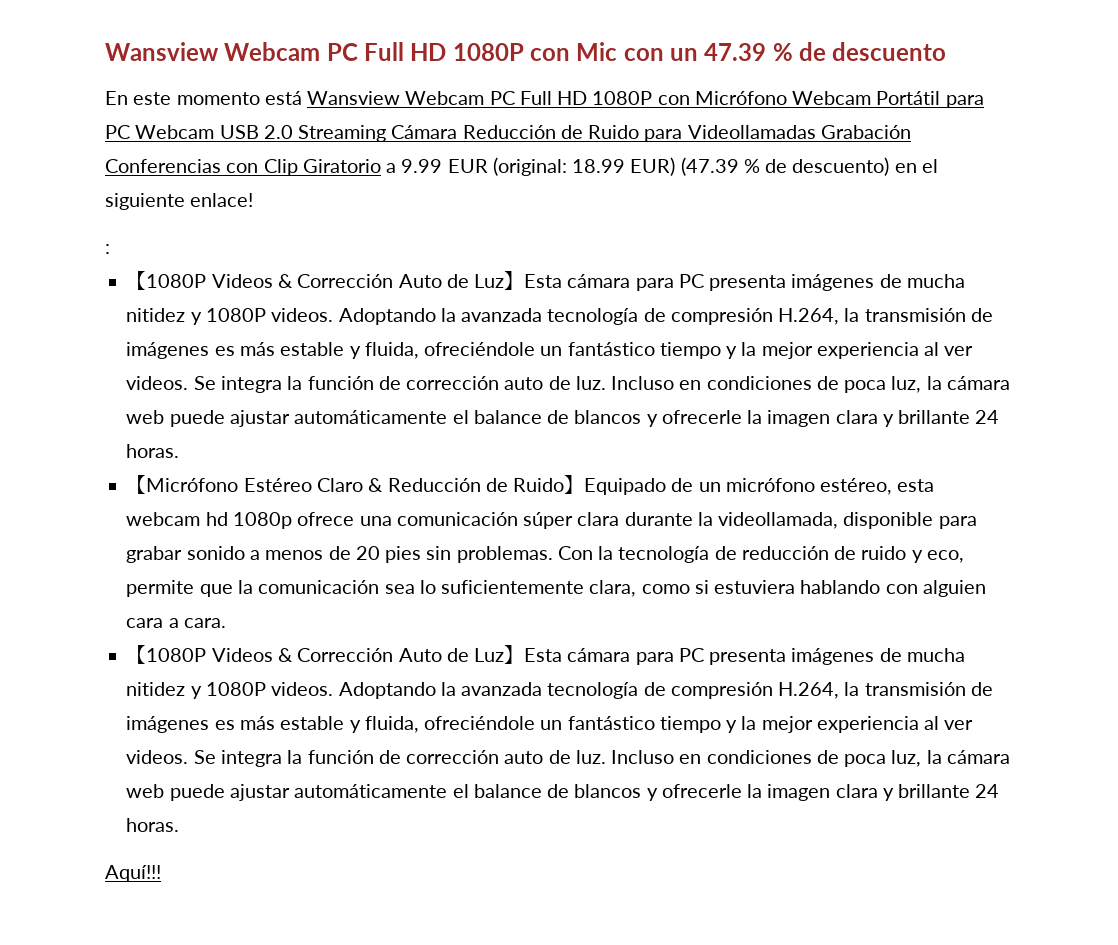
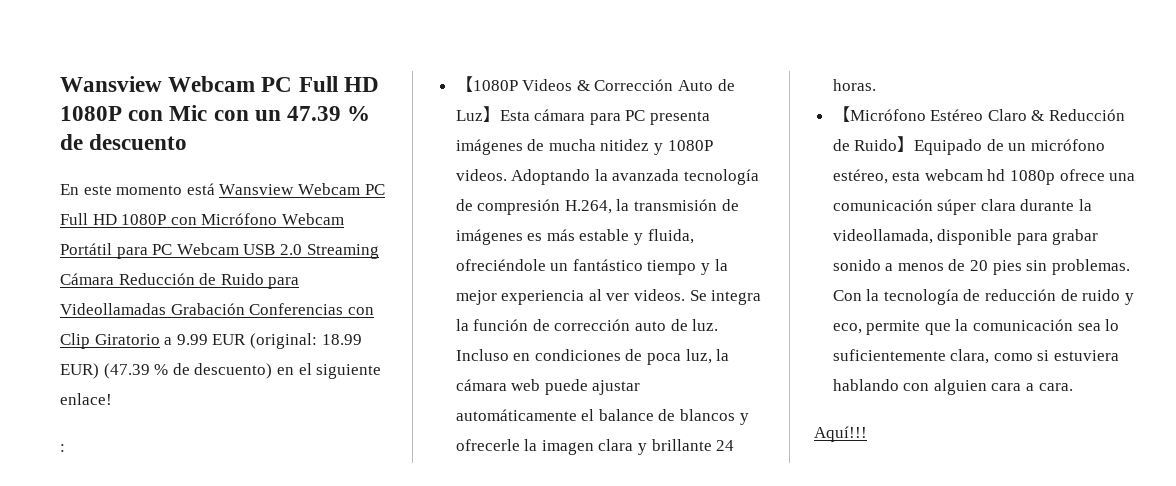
[126,645,965,665] [126,682,993,699] [126,716,974,733] [126,750,1010,767] [126,784,1000,801] [126,818,180,832] // 【1080P Videos & Corrección Auto de Luz】Esta cámara para PC presenta imágenes de mucha nitidez y 1080P videos. Adoptando la avanzada tecnología de compresión H.264, la transmisión de imágenes es más estable y fluida, ofreciéndole un fantástico tiempo y la mejor experiencia al ver videos. Se integra la función de corrección auto de luz. Incluso en condiciones de poca luz, la cámara web puede ajustar automáticamente el balance de blancos y ofrecerle la imagen clara y brillante 24 horas. -> (1073, 387) none

